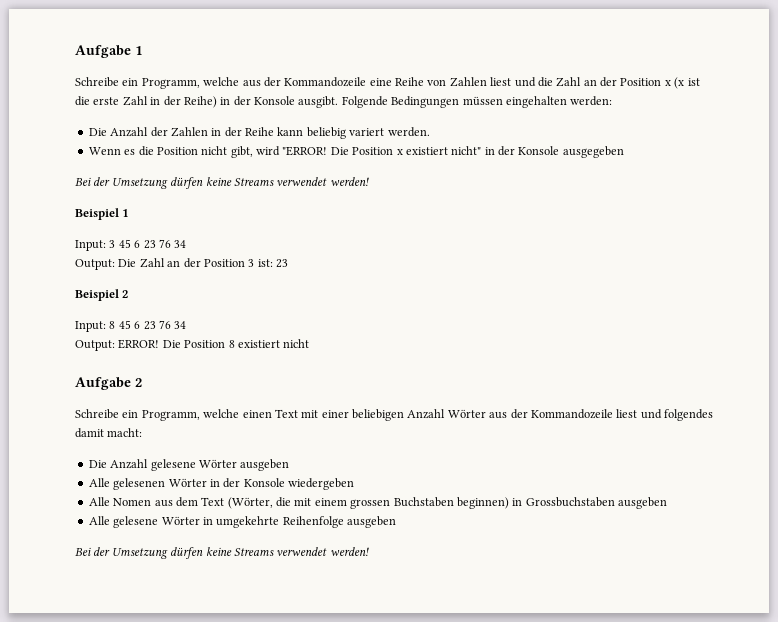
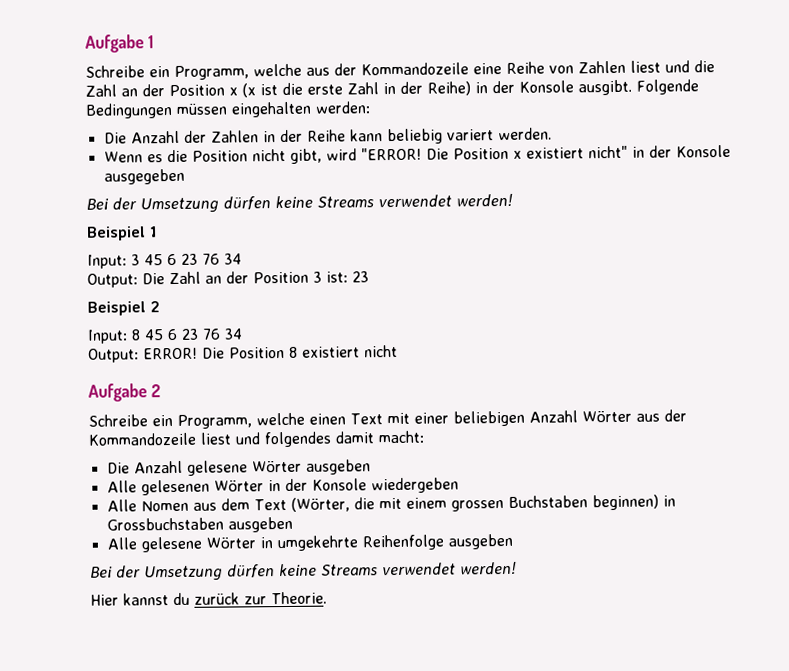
(369, 551) none -> [90,591,327,606] // Hier kannst du zurück zur Theorie.

